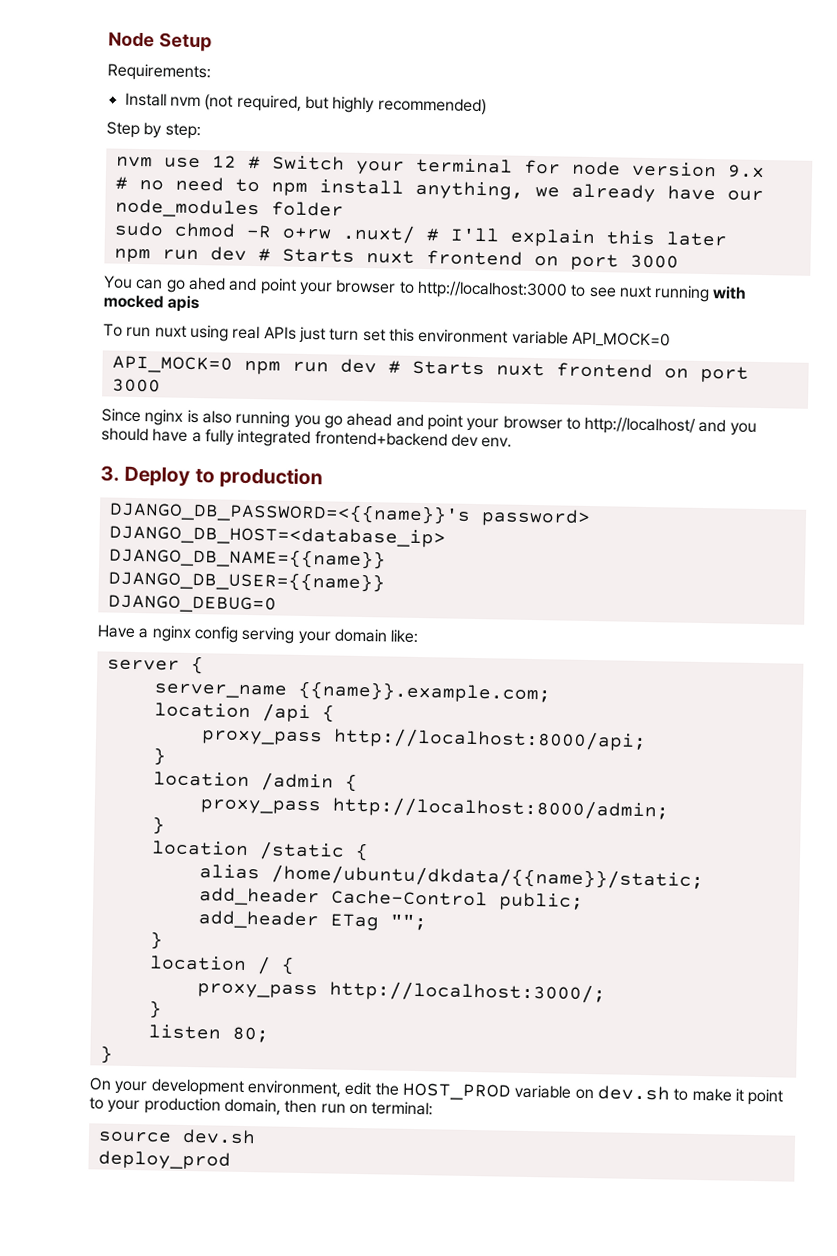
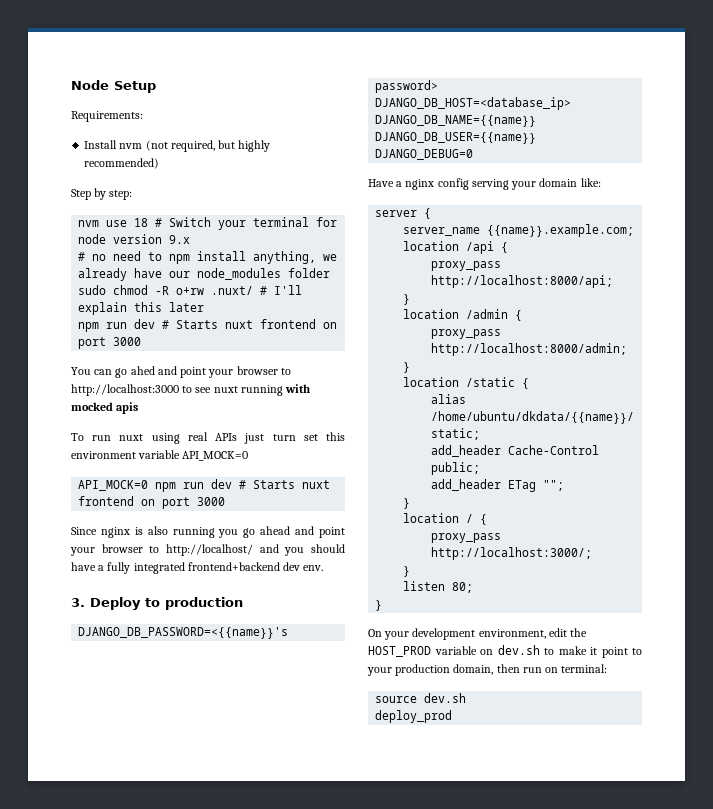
[211,155,237,168] 12 -> [134,218,149,227] 18

